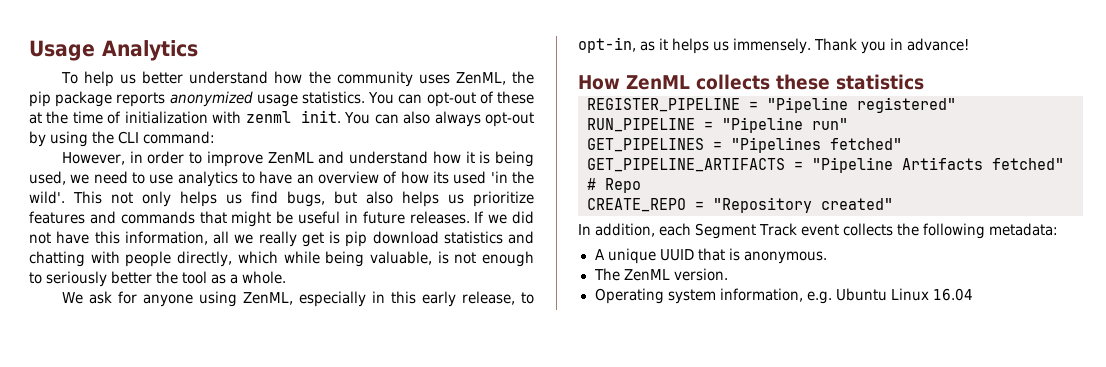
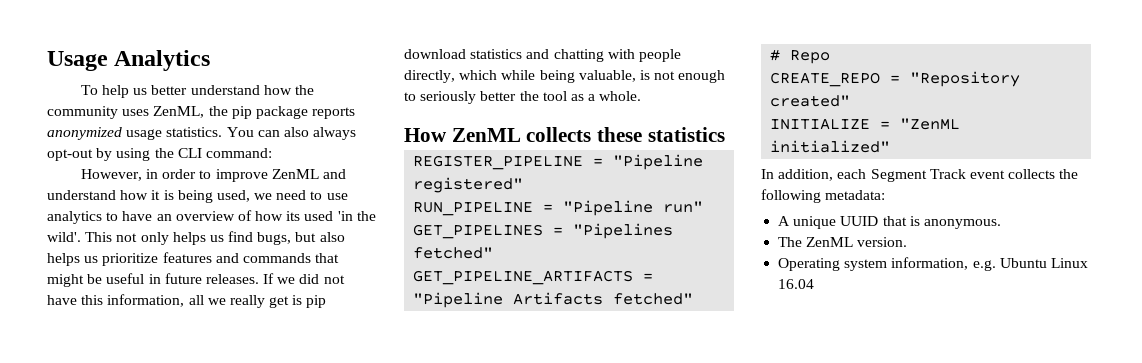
[426,91,535,107] [29,110,399,124] opt-out of these at the time of initialization with zenml init. You can -> (280, 133) none
[61,291,534,307] [578,37,970,54] // We ask for anyone using ZenML, especially in this early release, to opt-in, as it helps us immensely. Thank you in advance! -> (642, 96) none
(893, 204) none -> [770,118,961,130] [770,140,891,153] // INITIALIZE = "ZenML initialized"

